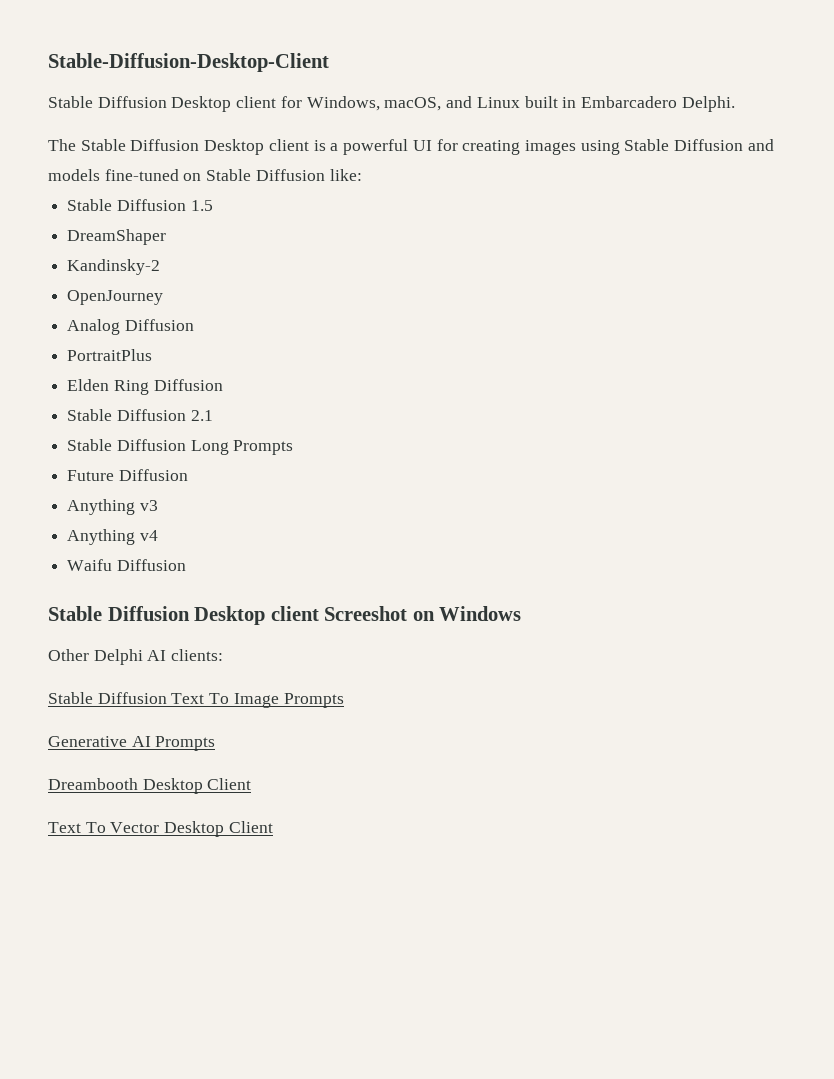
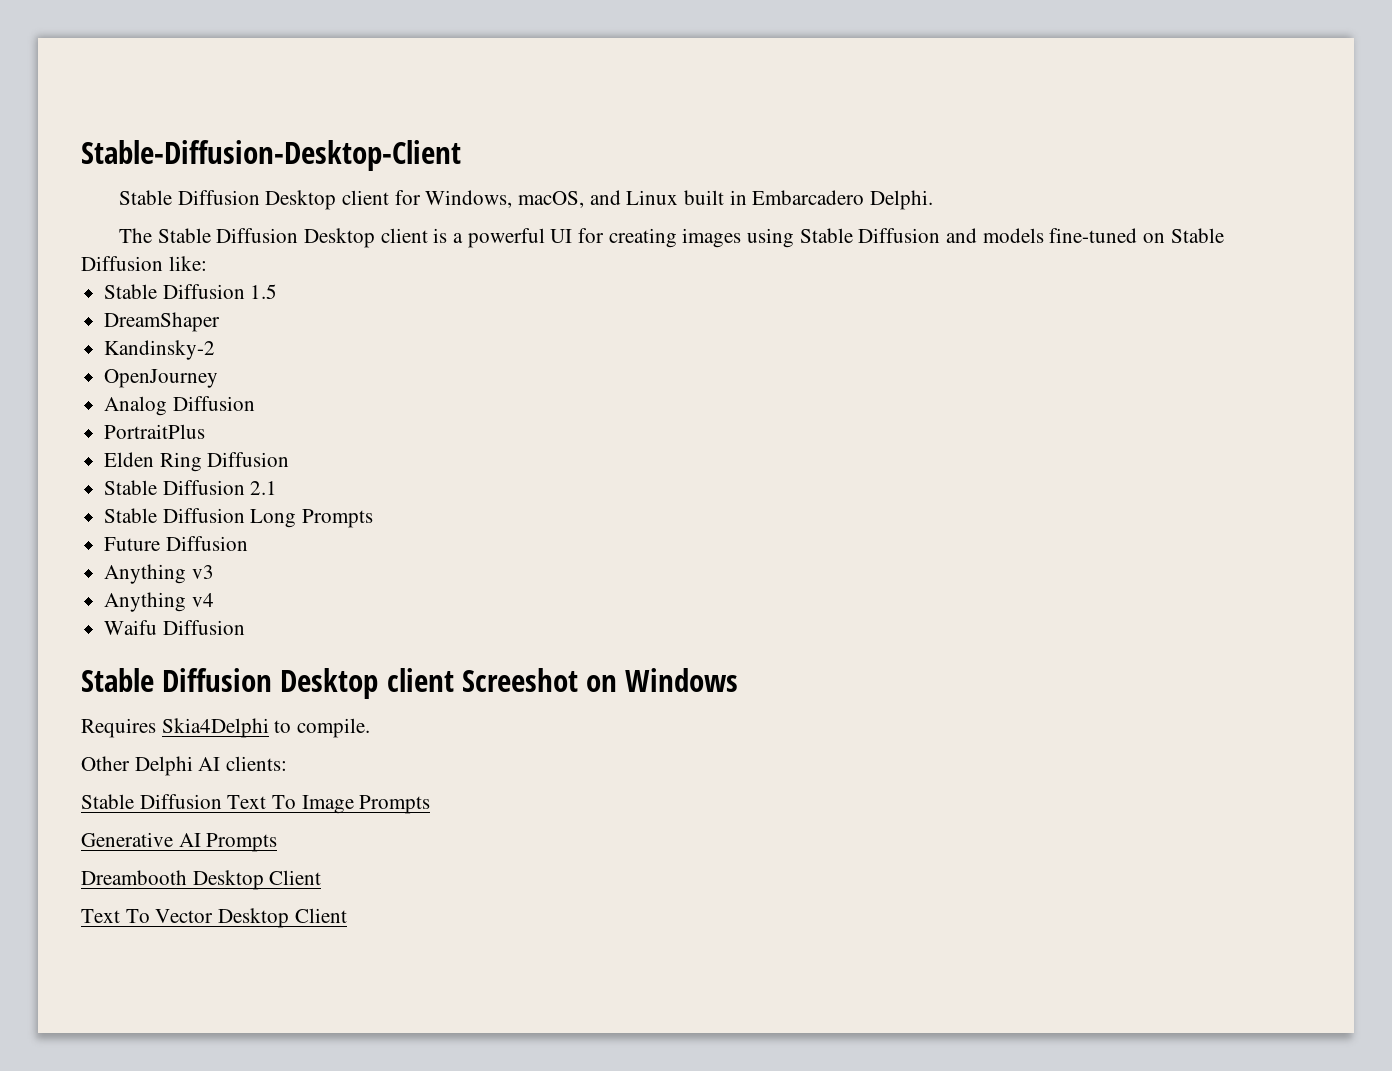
(522, 613) none -> [81,718,371,738] // Requires Skia4Delphi to compile.

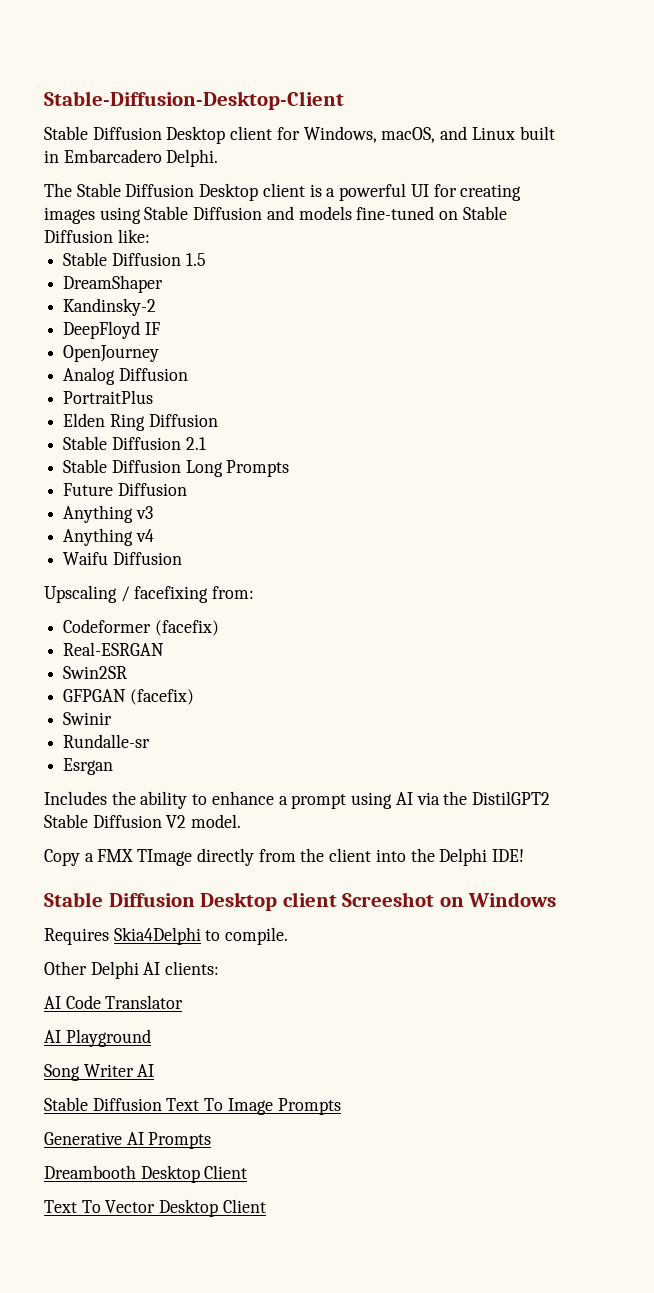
(216, 350) none -> [63,321,160,339] // DeepFloyd IF
(245, 627) none -> [44,585,255,603] [63,619,219,636] [63,642,165,656] [63,666,128,679] [63,689,194,705] [63,712,113,725] [63,734,151,748] [63,758,114,775] [44,791,550,809] [44,814,242,828] [44,848,524,866] // Upscaling / facefixing from: // Codeformer (facefix) // Real-ESRGAN // Swin2SR // GFPGAN (facefix) // Swinir // Rundalle-sr // Esrgan // Includes the ability to enhance a prompt using AI via the DistilGPT2 Stable Diffusion V2 model. // Copy a FMX TImage directly from the client into the Delphi IDE!
(288, 763) none -> [44,995,184,1009] [44,1029,151,1047] [44,1064,155,1081] // AI Code Translator // AI Playground // Song Writer AI

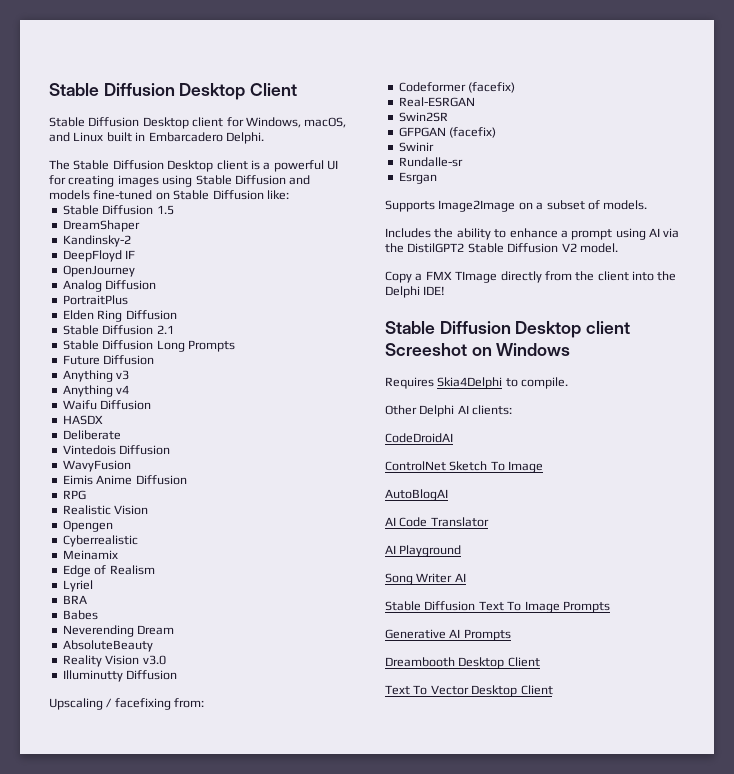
[44,91,344,110] Stable-Diffusion-Desktop-Client -> [49,83,298,100] Stable Diffusion Desktop Client
(182, 558) none -> [62,415,103,425] [62,430,121,440] [62,445,171,455] [62,460,131,472] [62,475,187,485] [62,490,86,500] [62,505,149,515] [62,520,113,532] [62,535,138,547] [62,550,118,560] [62,565,155,577] [62,580,93,592] [62,595,87,604] [62,610,98,620] [62,625,175,637] [62,640,153,652] [62,655,166,667] [62,670,178,682] // HASDX // Deliberate // Vintedois Diffusion // WavyFusion // Eimis Anime Diffusion // RPG // Realistic Vision // Opengen // Cyberrealistic // Meinamix // Edge of Realism // Lyriel // BRA // Babes // Neverending Dream // AbsoluteBeauty // Reality Vision v3.0 // Illuminutty Diffusion
(114, 766) none -> [385,200,648,212] // Supports Image2Image on a subset of models.
(220, 968) none -> [385,433,453,443] [385,461,544,473] [385,489,448,501] // CodeDroidAI // ControlNet Sketch To Image // AutoBlogAI

